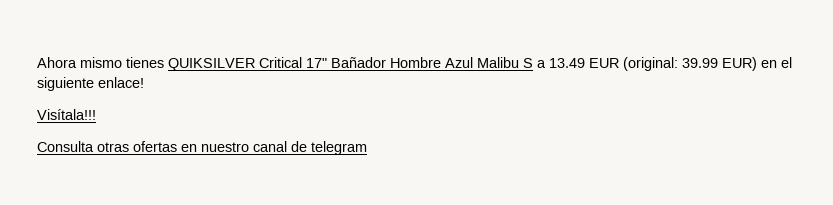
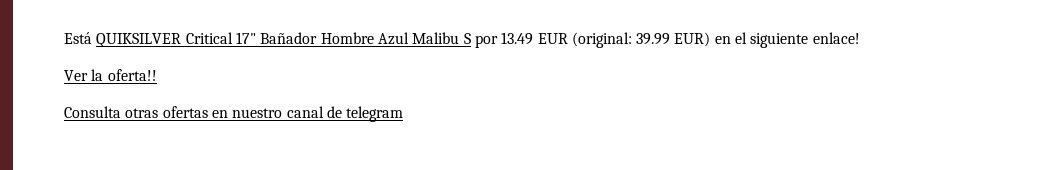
[37,57,164,68] Ahora mismo tienes -> [64,32,92,44] Está
[537,60,546,68] a -> [474,35,498,48] por
[37,109,96,120] Visítala!!! -> [64,69,157,81] Ver la oferta!!

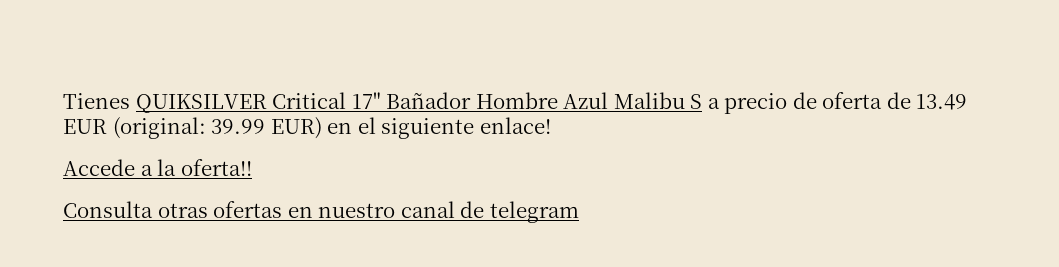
[64,32,92,44] Está -> [63,93,130,109] Tienes
[474,35,498,48] por -> [707,92,911,114] a precio de oferta de
[64,70,88,81] Ver -> [63,159,153,176] Accede a

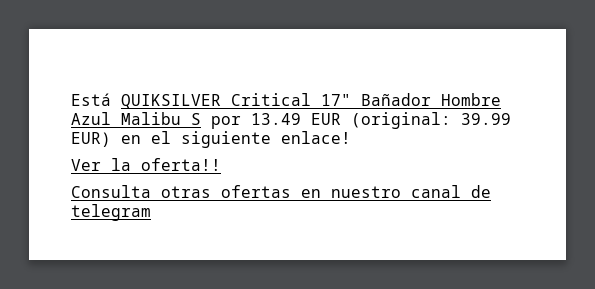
[63,93,130,109] Tienes -> [71,93,111,106] Está
[707,92,911,114] a precio de oferta de -> [211,116,241,129] por
[63,159,153,176] Accede a -> [71,159,101,171] Ver

